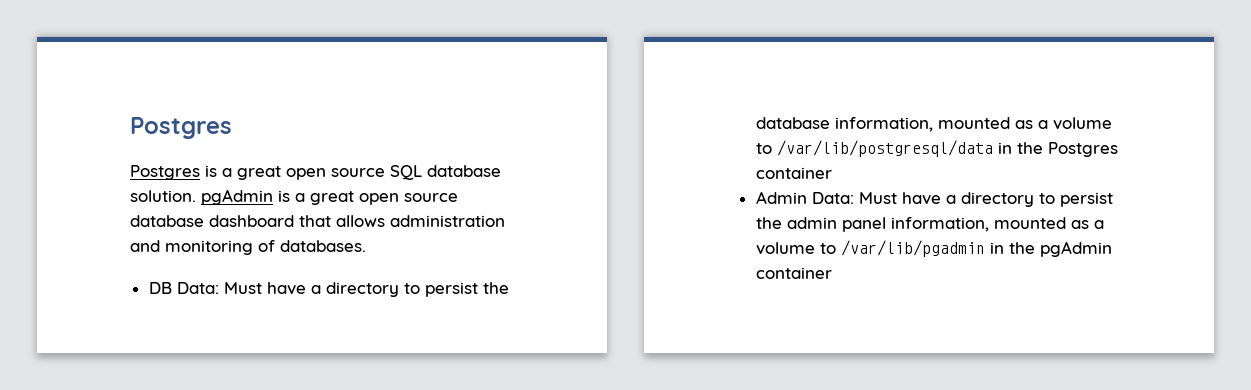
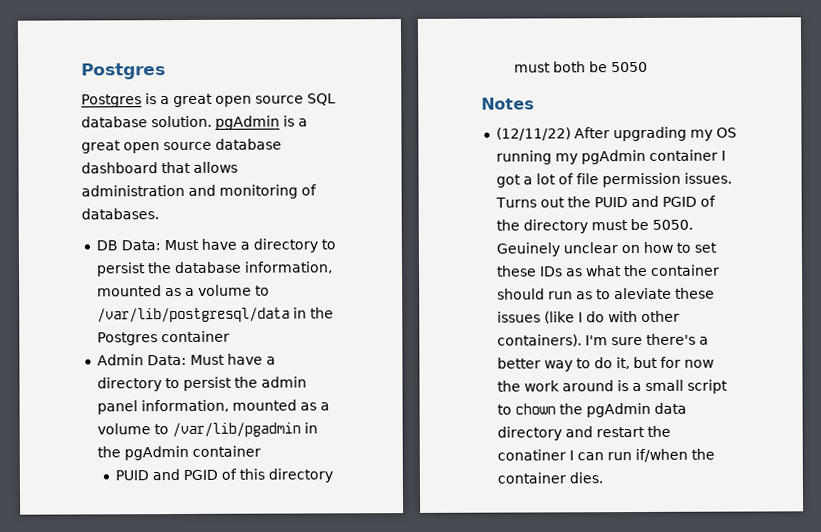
(832, 273) none -> [115,468,334,483] [514,61,649,73] [481,97,535,110] [495,126,737,142] [495,149,726,165] [495,172,732,188] [494,195,716,208] [495,218,693,234] [495,241,717,257] [495,264,720,277] [496,287,715,300] [496,310,680,324] [496,333,709,347] [496,356,714,372] [496,379,728,394] [496,402,687,418] [496,425,671,441] [496,448,715,463] [496,472,603,484] // PUID and PGID of this directory must both be 5050 // Notes // (12/11/22) After upgrading my OS running my pgAdmin container I got a lot of file permission issues. Turns out the PUID and PGID of the directory must be 5050. Geuinely unclear on how to set these IDs as what the container should run as to aleviate these issues (like I do with other containers). I'm sure there's a better way to do it, but for now the work around is a small script to chown the pgAdmin data directory and restart the conatiner I can run if/when the container dies.

